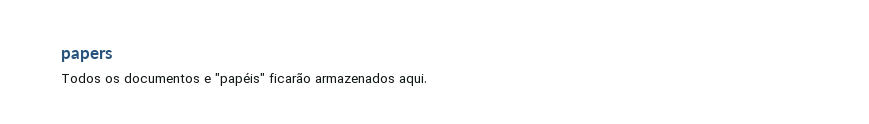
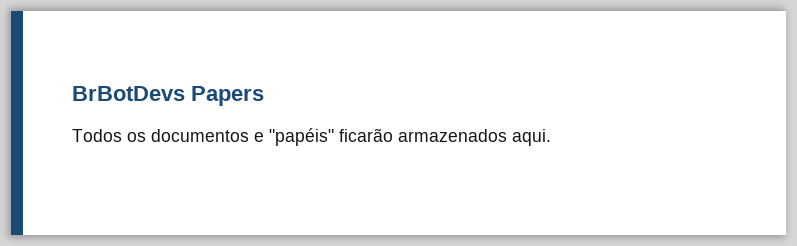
[61,50,112,62] papers -> [72,86,264,106] BrBotDevs Papers

